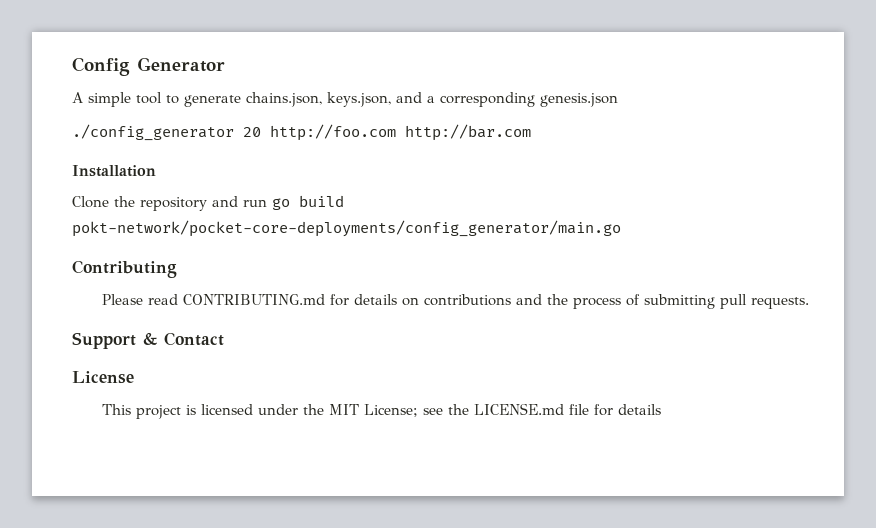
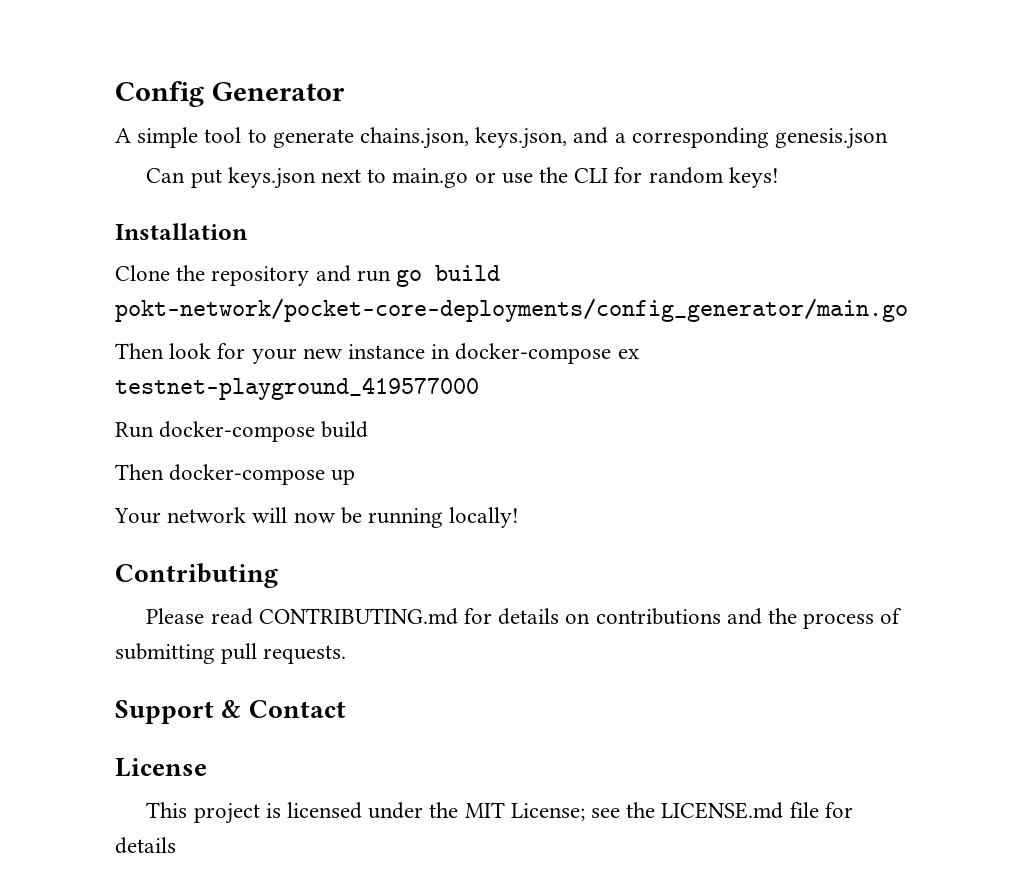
[72,124,531,141] ./config_generator 20 http://foo.com http://bar.com -> [146,167,779,189] Can put keys.json next to main.go or use the CLI for random keys!
(621, 228) none -> [115,343,639,364] [115,377,479,400] [115,421,369,442] [115,464,356,485] [114,507,520,528] // Then look for your new instance in docker-compose ex testnet-playground_419577000 // Run docker-compose build // Then docker-compose up // Your network will now be running locally!

